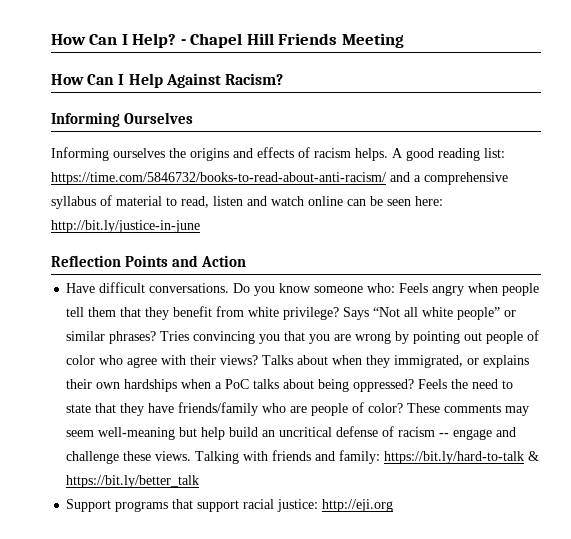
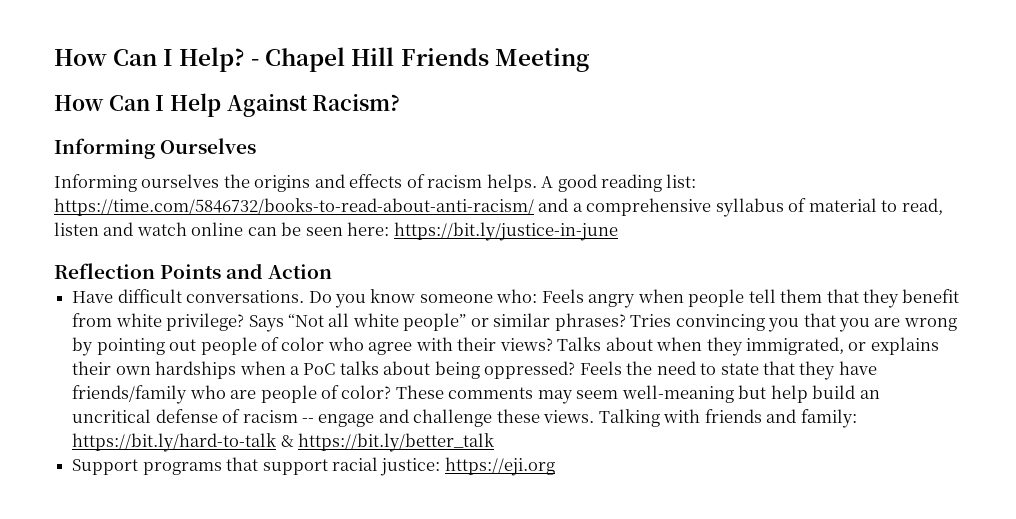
[51,220,200,233] http://bit.ly/justice-in-june -> [393,222,618,241] https://bit.ly/justice-in-june
[322,499,394,512] http://eji.org -> [444,457,555,476] https://eji.org

